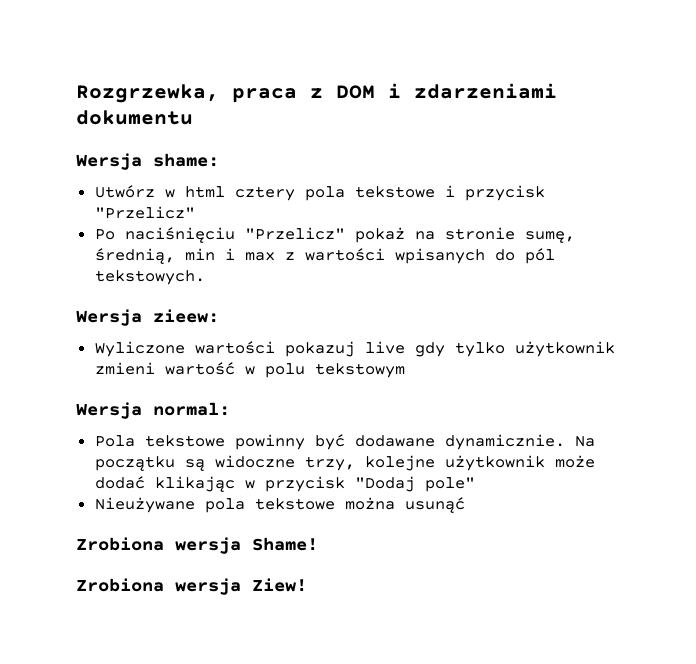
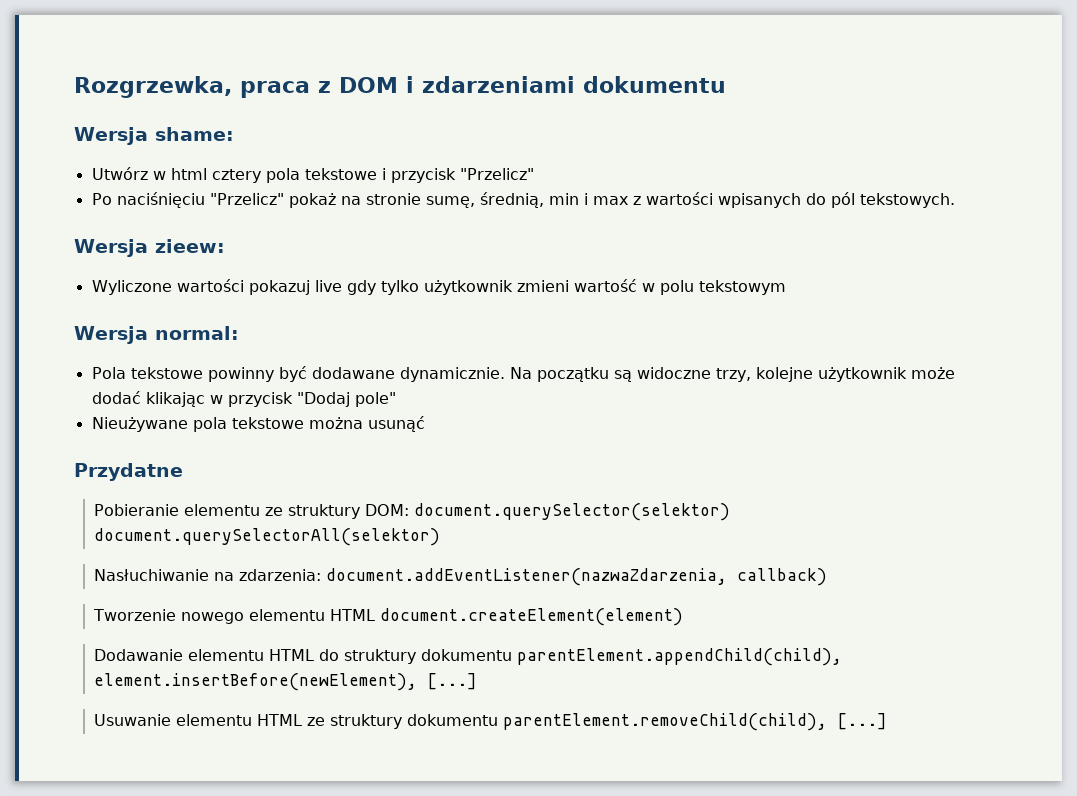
[76,537,318,554] [76,578,307,595] Zrobiona wersja Shame! // Zrobiona wersja Ziew! -> [74,463,183,481] [94,503,731,521] [94,528,441,546] [94,568,828,586] [93,608,684,626] [94,648,843,666] [94,673,478,691] [94,713,888,731] Przydatne // Pobieranie elementu ze struktury DOM: document.querySelector(selektor) document.querySelectorAll(selektor) // Nasłuchiwanie na zdarzenia: document.addEventListener(nazwaZdarzenia, callback) // Tworzenie nowego elementu HTML document.createElement(element) // Dodawanie elementu HTML do struktury dokumentu parentElement.appendChild(child), element.insertBefore(newElement), [...] // Usuwanie elementu HTML ze struktury dokumentu parentElement.removeChild(child), [...]

